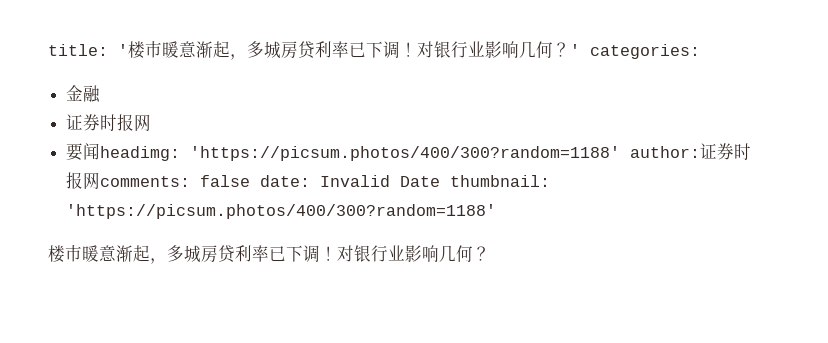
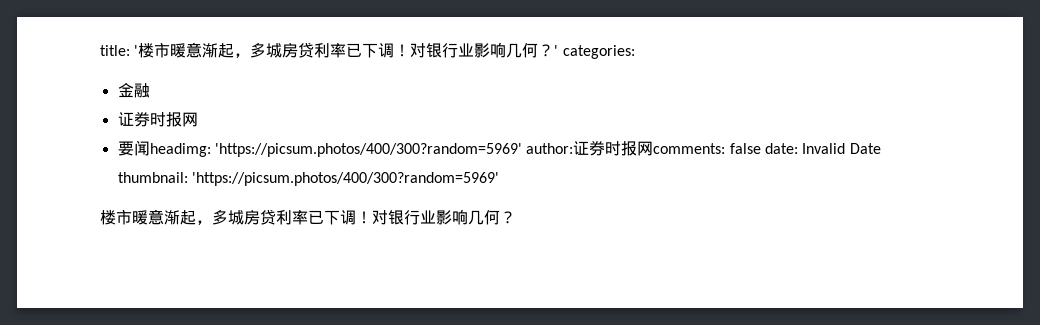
[190,146,621,161] 'https://picsum.photos/400/300?random=1188' -> [214,143,522,157] 'https://picsum.photos/400/300?random=5969'
[66,204,497,219] 'https://picsum.photos/400/300?random=1188' -> [191,172,499,186] 'https://picsum.photos/400/300?random=5969'

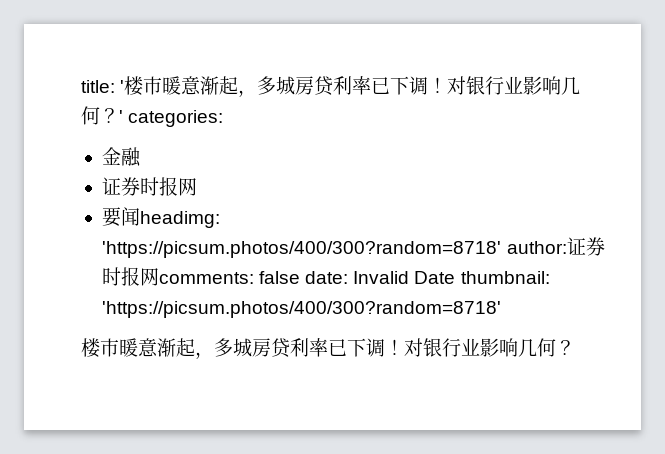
[214,143,522,157] 'https://picsum.photos/400/300?random=5969' -> [101,241,501,258] 'https://picsum.photos/400/300?random=8718'
[191,172,499,186] 'https://picsum.photos/400/300?random=5969' -> [101,301,501,318] 'https://picsum.photos/400/300?random=8718'

